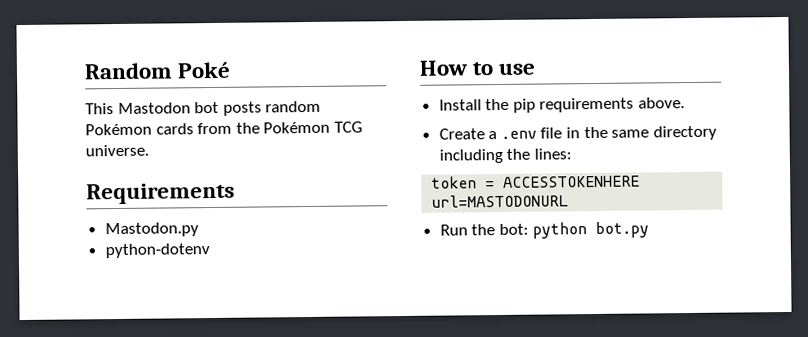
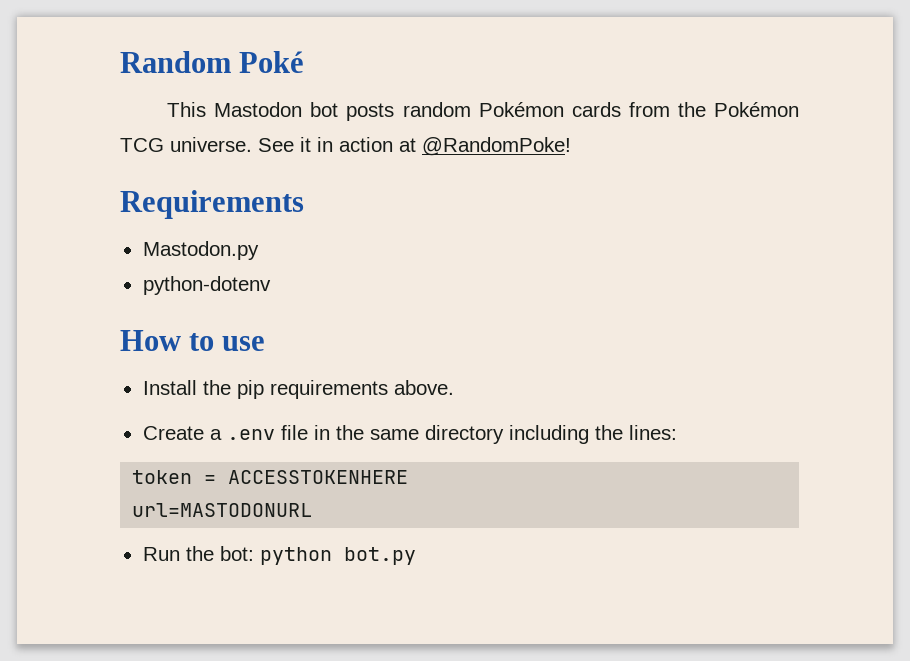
(149, 150) none -> [258,137,571,156] See it in action at @RandomPoke!

